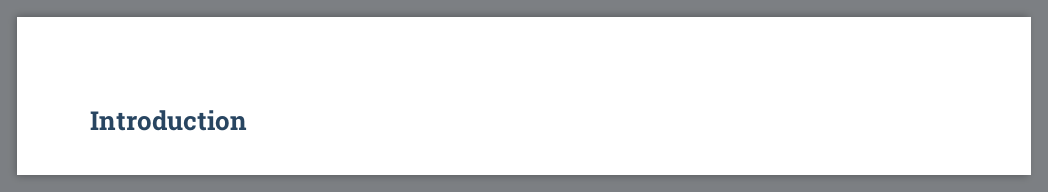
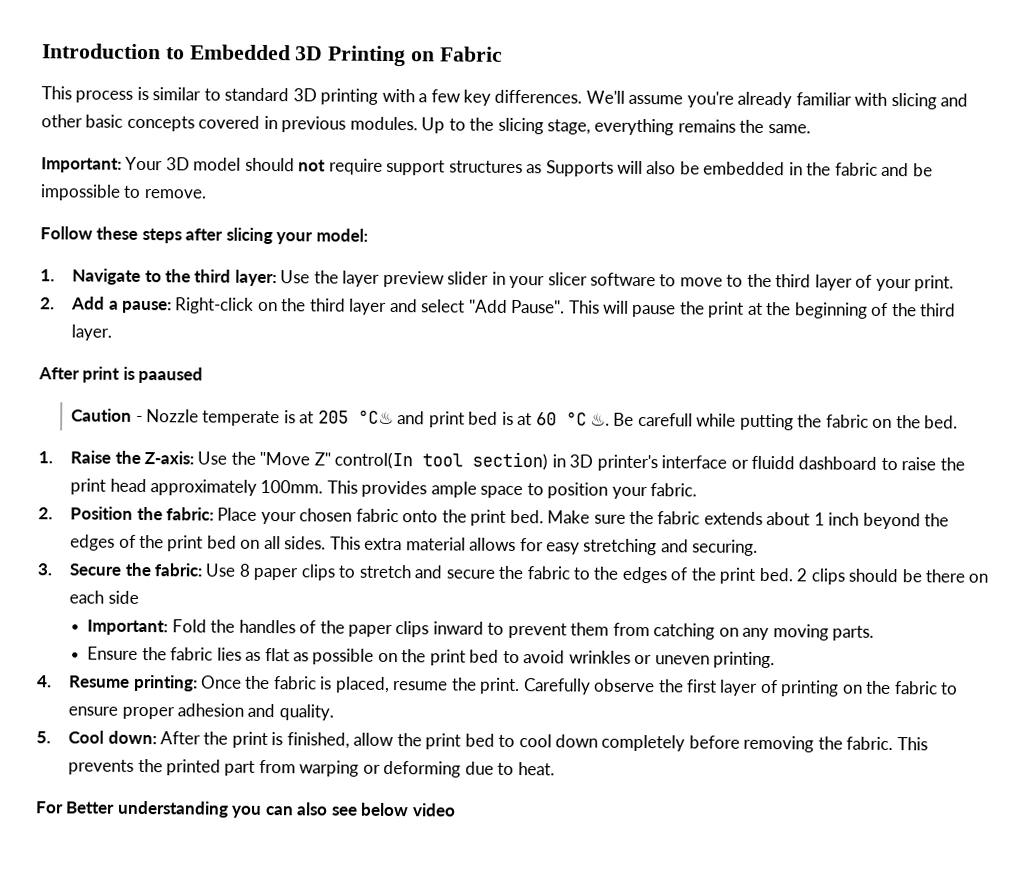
(247, 120) none -> [165,44,503,67] [41,86,969,110] [41,114,811,136] [41,156,933,177] [40,184,207,201] [40,226,368,245] [40,268,955,292] [40,296,957,319] [71,324,113,341] [38,366,204,384] [71,408,959,431] [38,450,965,472] [70,478,698,500] [38,506,950,530] [70,534,759,556] [37,562,989,585] [69,590,139,604] [87,619,874,641] [87,646,775,669] [37,674,959,697] [68,703,334,721] [36,730,928,753] [68,758,555,778] [35,800,456,818] to Embedded 3D Printing on Fabric // This process is similar to standard 3D printing with a few key differences. We'll assume you're already familiar with slicing and other basic concepts covered in previous modules. Up to the slicing stage, everything remains the same. // Important: Your 3D model should not require support structures as Supports will also be embedded in the fabric and be impossible to remove. // Follow these steps after slicing your model: // 1. Navigate to the third layer: Use the layer preview slider in your slicer software to move to the third layer of your print. // 2. Add a pause: Right-click on the third layer and select "Add Pause". This will pause the print at the beginning of the third layer. // After print is paaused // Caution - Nozzle temperate is at 205 °C♨ and print bed is at 60 °C ♨. Be carefull while putting the fabric on the bed. // 1. Raise the Z-axis: Use the "Move Z" control(In tool section) in 3D printer's interface or fluidd dashboard to raise the print head approximately 100mm. This provides ample space to position your fabric. // 2. Position the fabric: Place your chosen fabric onto the print bed. Make sure the fabric extends about 1 inch beyond the edges of the print bed on all sides. This extra material allows for easy stretching and securing. // 3. Secure the fabric: Use 8 paper clips to stretch and secure the fabric to the edges of the print bed. 2 clips should be there on each side // Important: Fold the handles of the paper clips inward to prevent them from catching on any moving parts. // Ensure the fabric lies as flat as possible on the print bed to avoid wrinkles or uneven printing. // 4. Resume printing: Once the fabric is placed, resume the print. Carefully observe the first layer of printing on the fabric to ensure proper adhesion and quality. // 5. Cool down: After the print is finished, allow the print bed to cool down completely before removing the fabric. This prevents the printed part from warping or deforming due to heat. // For Better understanding you can also see below video

